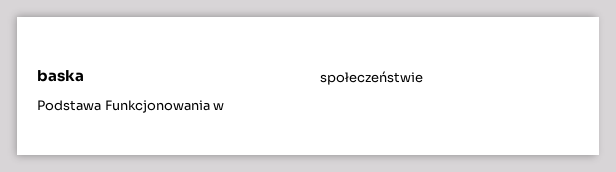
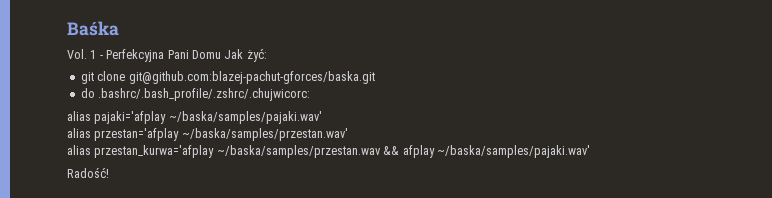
[37,70,84,82] [37,100,225,113] [320,71,423,85] baska // Podstawa Funkcjonowania w społeczeństwie -> [67,21,119,36] [67,48,267,62] [80,71,375,84] [80,88,311,101] [67,111,322,124] [67,128,348,141] [67,145,590,158] [67,167,109,178] Baśka // Vol. 1 - Perfekcyjna Pani Domu Jak żyć: // git clone git@github.com:blazej-pachut-gforces/baska.git // do .bashrc/.bash_profile/.zshrc/.chujwicorc: // alias pajaki='afplay ~/baska/samples/pajaki.wav' // alias przestan='afplay ~/baska/samples/przestan.wav' // alias przestan_kurwa='afplay ~/baska/samples/przestan.wav && afplay ~/baska/samples/pajaki.wav' // Radość!

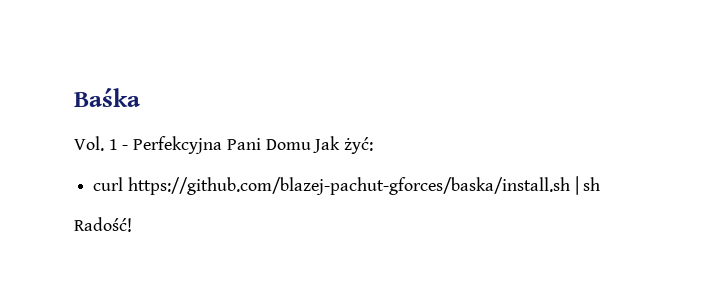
[80,71,375,84] [80,88,311,101] [67,111,322,124] [67,128,348,141] [67,145,590,158] git clone git@github.com:blazej-pachut-gforces/baska.git // do .bashrc/.bash_profile/.zshrc/.chujwicorc: // alias pajaki='afplay ~/baska/samples/pajaki.wav' // alias przestan='afplay ~/baska/samples/przestan.wav' // alias przestan_kurwa='afplay ~/baska/samples/przestan.wav && afplay ~/baska/samples/pajaki.wav' -> [93,176,601,195] curl https://github.com/blazej-pachut-gforces/baska/install.sh | sh

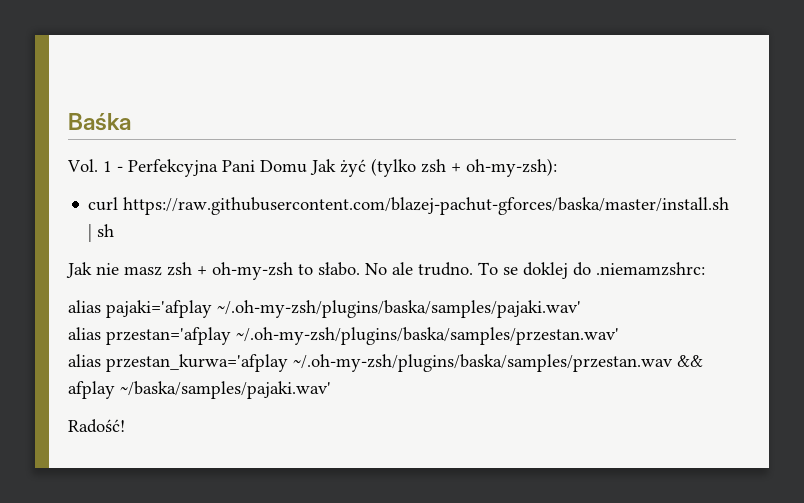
[344,137,374,154] żyć: -> [340,158,557,177] żyć (tylko zsh + oh-my-zsh):
[127,177,570,195] https://github.com/blazej-pachut-gforces/baska/install.sh -> [123,197,730,215] https://raw.githubusercontent.com/blazej-pachut-gforces/baska/master/install.sh
(601, 184) none -> [66,262,705,280] [68,300,581,318] [68,327,619,345] [68,354,703,372] [68,381,331,399] // Jak nie masz zsh + oh-my-zsh to słabo. No ale trudno. To se doklej do .niemamzshrc: // alias pajaki='afplay ~/.oh-my-zsh/plugins/baska/samples/pajaki.wav' // alias przestan='afplay ~/.oh-my-zsh/plugins/baska/samples/przestan.wav' // alias przestan_kurwa='afplay ~/.oh-my-zsh/plugins/baska/samples/przestan.wav && afplay ~/baska/samples/pajaki.wav'

